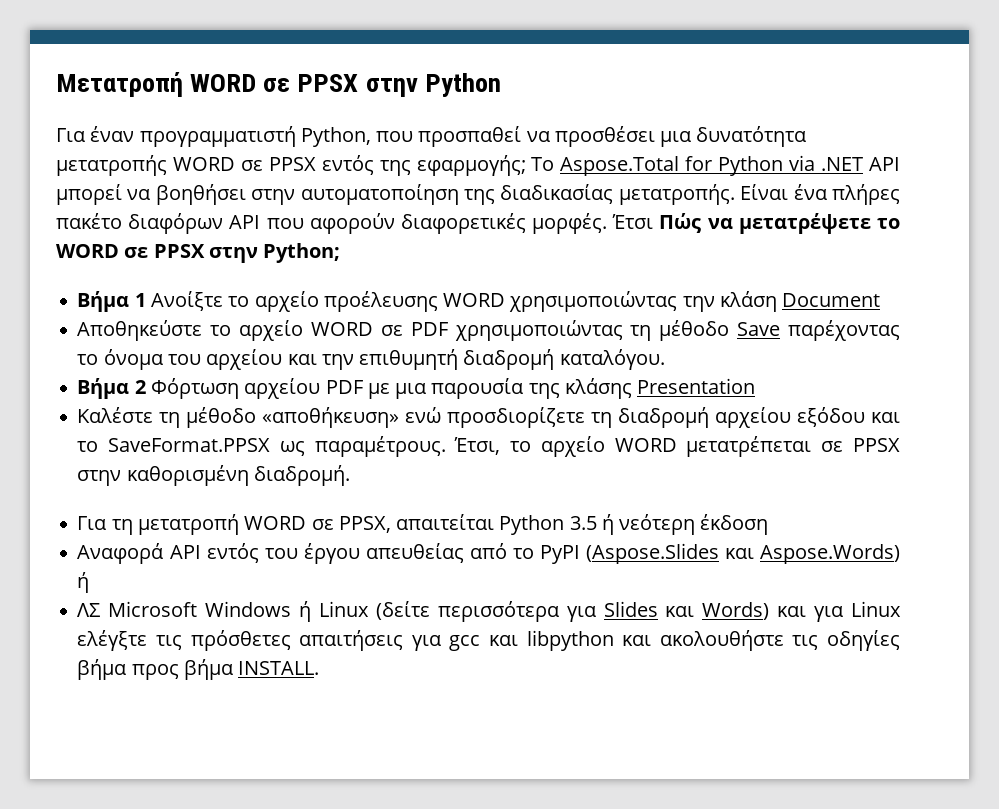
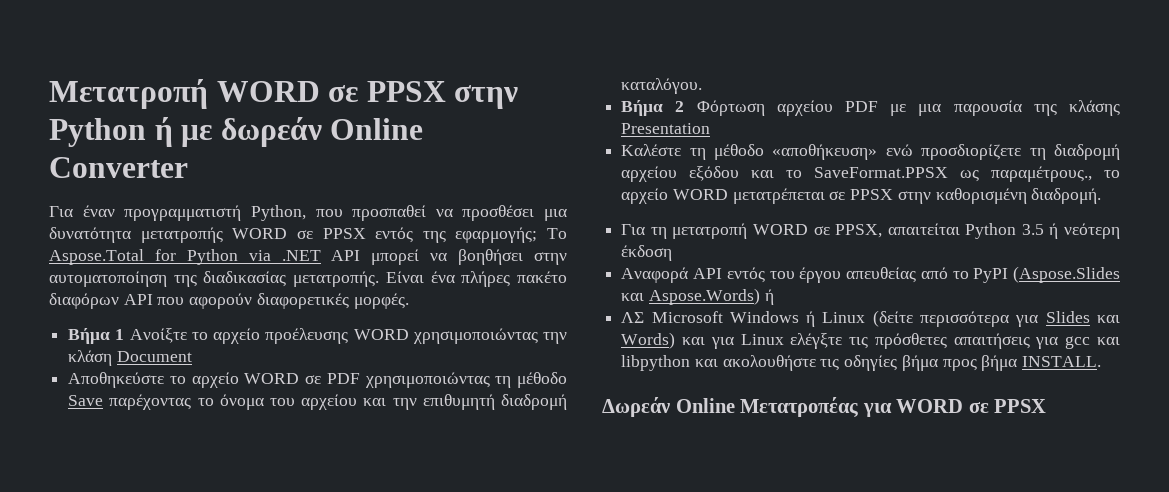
(501, 85) none -> [154,117,424,147] [49,157,188,178] ή με δωρεάν Online Converter
[612,213,900,234] [56,243,341,263] Έτσι Πώς να μετατρέψετε το WORD σε PPSX στην Python; -> (409, 301) none
[314,436,501,457] παραμέτρους. Έτσι, -> [991,166,1093,182] παραμέτρους.,
(320, 668) none -> [602,397,1047,418] // Δωρεάν Online Μετατροπέας για WORD σε PPSX

